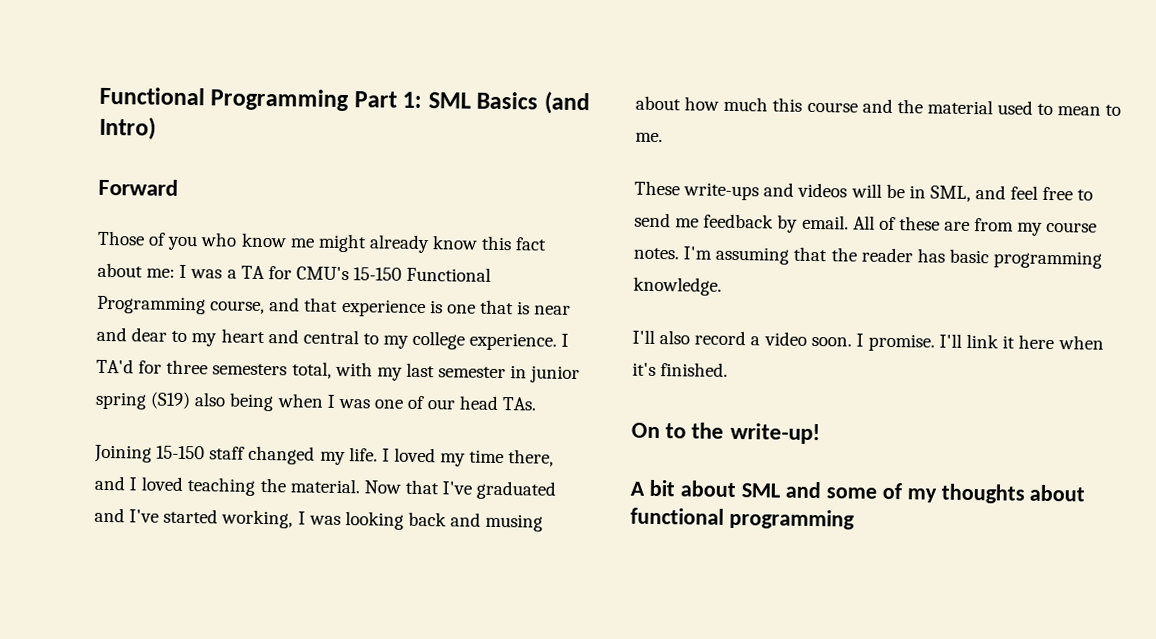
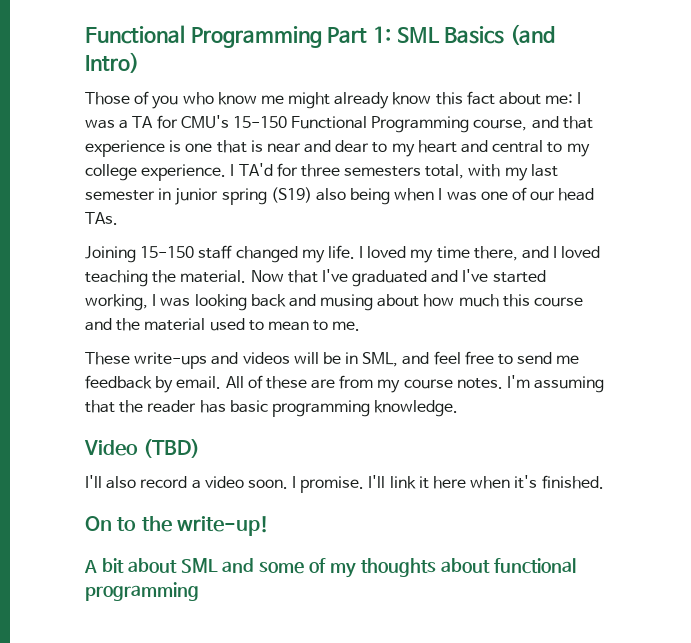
[98,178,178,196] // Forward -> (139, 62) none
(722, 286) none -> [84,439,201,458] // Video (TBD)

